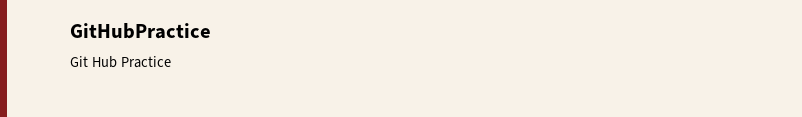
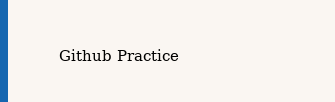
[70,23,211,39] [70,56,117,68] GitHubPractice // Git Hub -> [59,49,112,61] Github

